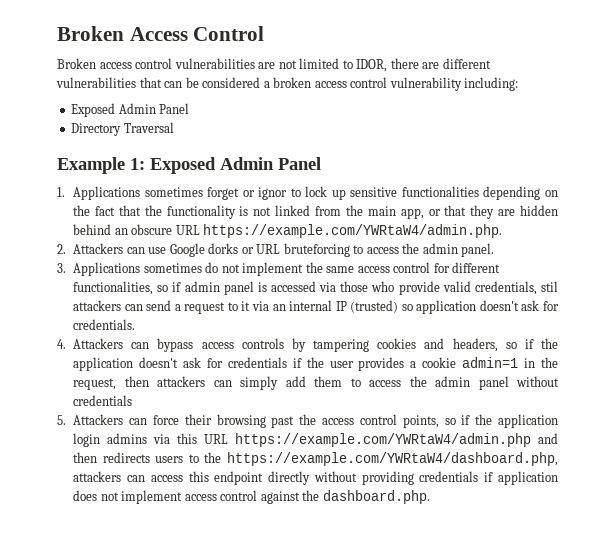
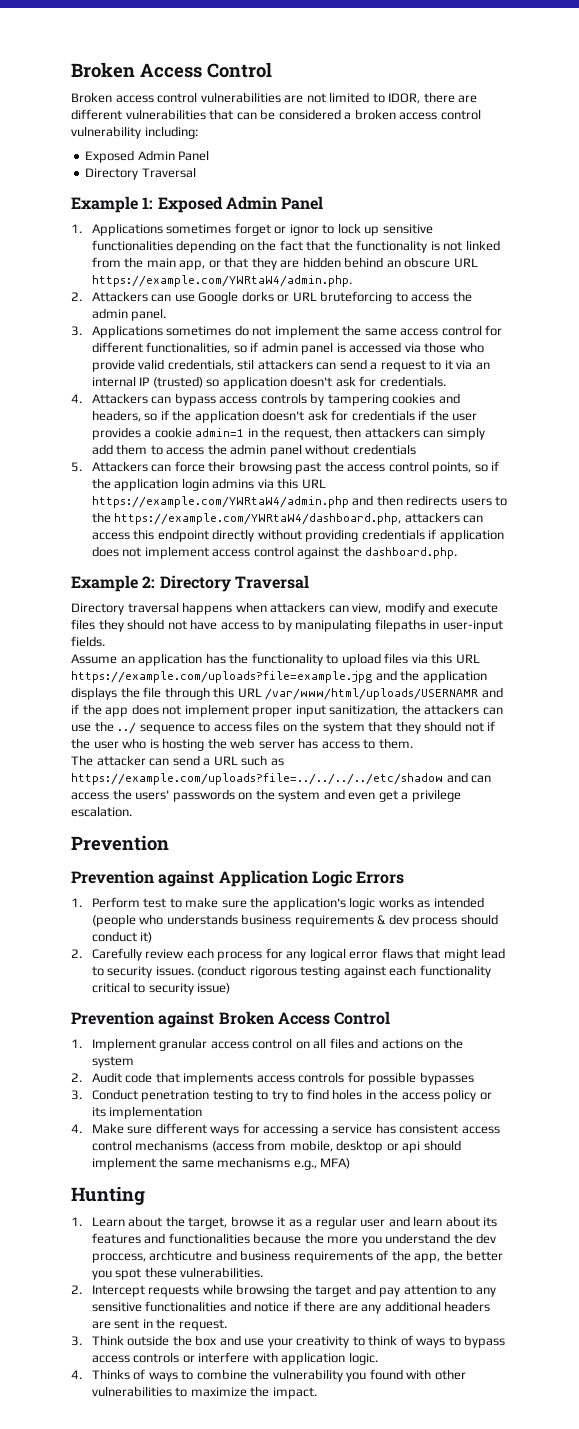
(430, 497) none -> [71,575,309,592] [71,602,498,615] [71,619,503,632] [71,636,105,647] [71,653,480,666] [71,670,487,683] [71,687,503,700] [71,704,503,717] [71,721,496,734] [71,738,413,751] [71,755,284,766] [71,772,492,785] [71,789,461,802] [71,806,132,817] [71,835,169,851] [71,870,405,887] [71,897,484,910] [91,914,498,927] [91,931,153,943] [71,948,506,961] [91,965,491,978] [91,982,231,995] [71,1011,391,1028] [71,1038,463,1051] [91,1056,134,1068] [71,1072,474,1085] [71,1089,492,1102] [91,1106,203,1119] [71,1123,500,1136] [91,1140,461,1153] [91,1157,351,1170] [71,1186,145,1205] [71,1216,498,1229] [91,1233,497,1246] [91,1250,504,1263] [91,1267,264,1280] [71,1284,496,1297] [91,1301,491,1314] [91,1318,227,1331] [71,1335,506,1348] [91,1352,378,1365] [71,1369,466,1382] [91,1386,317,1399] // Example 2: Directory Traversal // Directory traversal happens when attackers can view, modify and execute files they should not have access to by manipulating filepaths in user-input fields. // Assume an application has the functionality to upload files via this URL https://example.com/uploads?file=example.jpg and the application displays the file through this URL /var/www/html/uploads/USERNAMR and if the app does not implement proper input sanitization, the attackers can use the ../ sequence to access files on the system that they should not if the user who is hosting the web server has access to them. // The attacker can send a URL such as https://example.com/uploads?file=../../../../etc/shadow and can access the users' passwords on the system and even get a privilege escalation. // Prevention // Prevention against Application Logic Errors // 1. Perform test to make sure the application's logic works as intended (people who understands business requirements & dev process should conduct it) // 2. Carefully review each process for any logical error flaws that might lead to security issues. (conduct rigorous testing against each functionality critical to security issue) // Prevention against Broken Access Control // 1. Implement granular access control on all files and actions on the system // 2. Audit code that implements access controls for possible bypasses // 3. Conduct penetration testing to try to find holes in the access policy or its implementation // 4. Make sure different ways for accessing a service has consistent access control mechanisms (access from mobile, desktop or api should implement the same mechanisms e.g., MFA) // Hunting // 1. Learn about the target, browse it as a regular user and learn about its features and functionalities because the more you understand the dev proccess, archticutre and business requirements of the app, the better you spot these vulnerabilities. // 2. Intercept requests while browsing the target and pay attention to any sensitive functionalities and notice if there are any additional headers are sent in the request. // 3. Think outside the box and use your creativity to think of ways to bypass access controls or interfere with application logic. // 4. Thinks of ways to combine the vulnerability you found with other vulnerabilities to maximize the impact.

